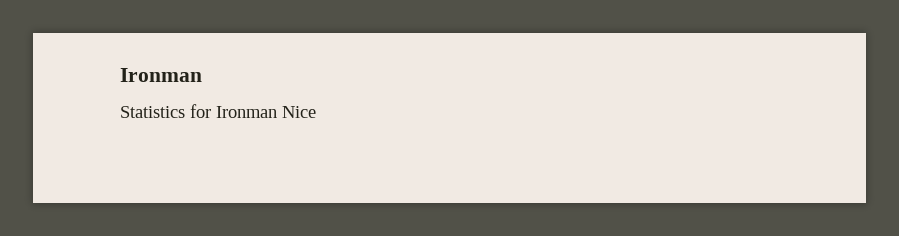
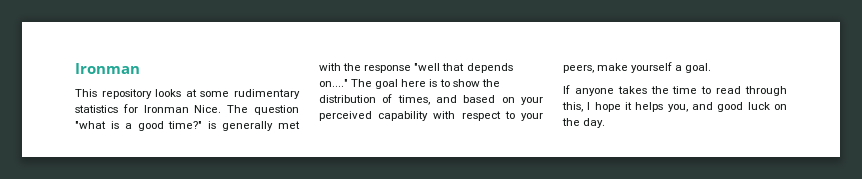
[120,104,316,118] Statistics for Ironman Nice -> [75,89,300,99] [75,104,299,115] [75,121,300,131] [319,63,513,73] [319,79,500,89] [319,94,543,105] [319,111,543,121] [563,62,712,73] [563,85,787,96] [562,102,787,112] [562,118,606,128] This repository looks at some rudimentary statistics for Ironman Nice. The question "what is a good time?" is generally met with the response "well that depends on...." The goal here is to show the distribution of times, and based on your perceived capability with respect to your peers, make yourself a goal. // If anyone takes the time to read through this, I hope it helps you, and good luck on the day.

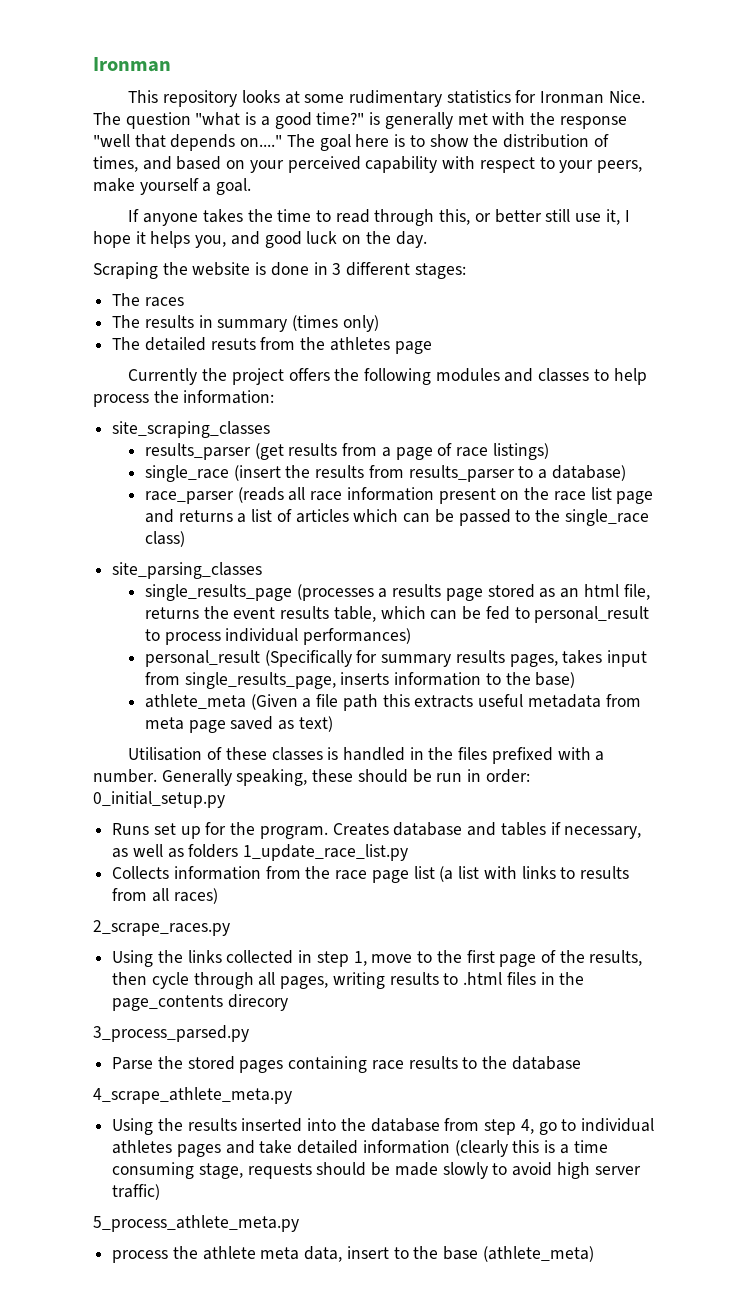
(583, 107) none -> [474,209,620,225] or better still use it,
(606, 123) none -> [93,262,466,279] [112,293,184,307] [112,315,379,332] [112,337,432,354] [128,368,647,385] [93,390,275,407] [112,421,271,438] [145,443,549,460] [145,465,626,482] [145,487,654,504] [145,509,649,526] [145,531,186,547] [112,562,263,579] [145,584,650,601] [145,606,650,623] [145,628,412,645] [145,650,648,667] [145,672,576,689] [145,694,641,711] [145,716,333,733] [128,747,605,764] [93,769,530,786] [93,791,225,808] [112,822,642,839] [112,844,409,861] [112,866,629,883] [112,888,218,904] [93,920,230,936] [112,950,643,967] [112,972,585,989] [112,994,288,1011] [93,1025,249,1042] [112,1056,581,1073] [93,1087,292,1104] [112,1118,654,1135] [112,1140,608,1157] [112,1162,641,1179] [112,1184,161,1200] [93,1215,299,1232] [112,1246,594,1263] // Scraping the website is done in 3 different stages: // The races // The results in summary (times only) // The detailed resuts from the athletes page // Currently the project offers the following modules and classes to help process the information: // site_scraping_classes // results_parser (get results from a page of race listings) // single_race (insert the results from results_parser to a database) // race_parser (reads all race information present on the race list page and returns a list of articles which can be passed to the single_race class) // site_parsing_classes // single_results_page (processes a results page stored as an html file, returns the event results table, which can be fed to personal_result to process individual performances) // personal_result (Specifically for summary results pages, takes input from single_results_page, inserts information to the base) // athlete_meta (Given a file path this extracts useful metadata from meta page saved as text) // Utilisation of these classes is handled in the files prefixed with a number. Generally speaking, these should be run in order: 0_initial_setup.py // Runs set up for the program. Creates database and tables if necessary, as well as folders 1_update_race_list.py // Collects information from the race page list (a list with links to results from all races) // 2_scrape_races.py // Using the links collected in step 1, move to the first page of the results, then cycle through all pages, writing results to .html files in the page_contents direcory // 3_process_parsed.py // Parse the stored pages containing race results to the database // 4_scrape_athlete_meta.py // Using the results inserted into the database from step 4, go to individual athletes pages and take detailed information (clearly this is a time consuming stage, requests should be made slowly to avoid high server traffic) // 5_process_athlete_meta.py // process the athlete meta data, insert to the base (athlete_meta)

